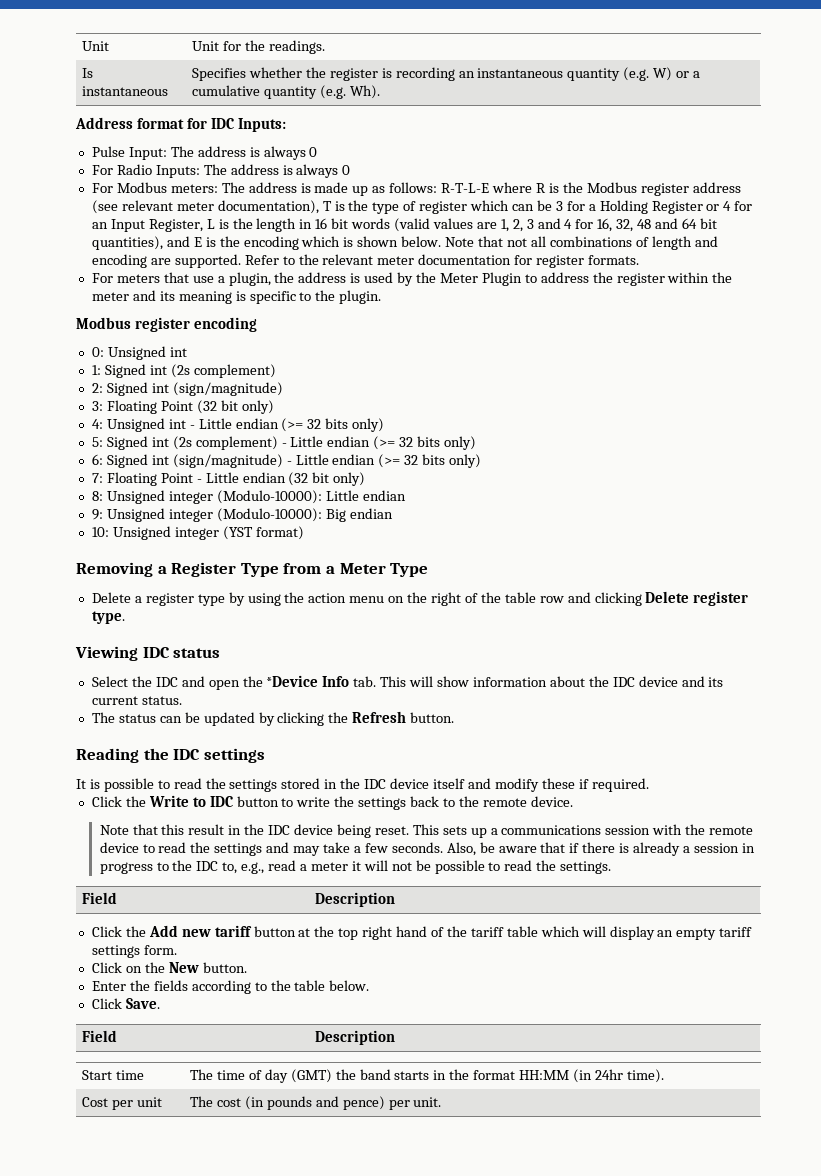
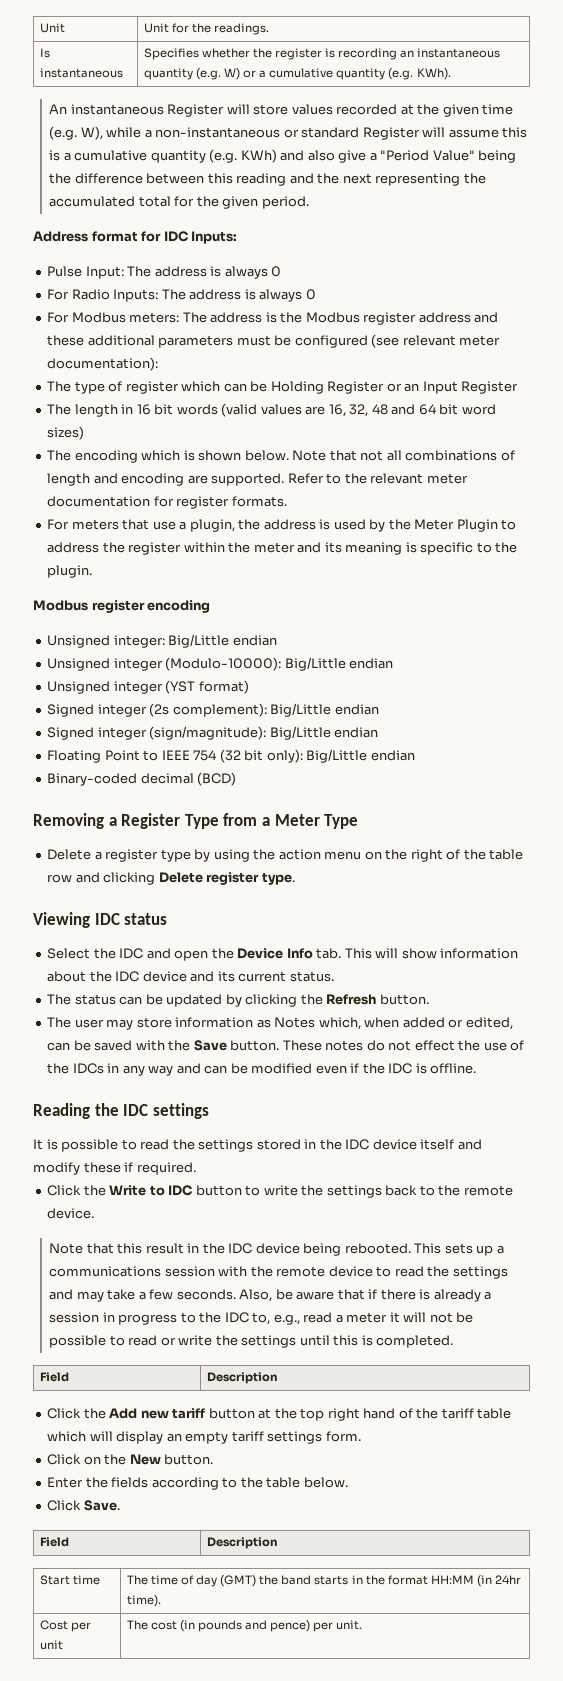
[349,85,380,99] Wh). -> [416,68,451,80] [49,104,514,117] [49,126,528,140] [49,149,517,163] [49,173,486,186] [49,196,309,209] KWh). // An instantaneous Register will store values recorded at the given time (e.g. W), while a non-instantaneous or standard Register will assume this is a cumulative quantity (e.g. KWh) and also give a "Period Value" being the difference between this reading and the next representing the accumulated total for the given period.
[314,182,741,196] [91,200,369,214] made up as follows: R-T-L-E where R is the Modbus register address (see relevant meter documentation), T is the -> [280,312,499,325] [47,334,501,348] [47,357,159,371] [47,381,72,392] the Modbus register address and these additional parameters must be configured (see relevant meter documentation): // The
[555,200,753,214] [91,218,253,232] 3 for a Holding Register or 4 for an Input Register, L is the -> [270,381,519,394] [47,404,72,415] Holding Register or an Input Register // The
[500,218,594,232] 1, 2, 3 and 4 for -> (326, 410) none
[91,236,240,250] quantities), and E is the -> [461,404,496,415] [47,426,85,440] [47,450,72,461] word sizes) // The
[91,346,187,360] [91,364,276,378] [91,382,283,396] [91,400,274,414] [91,418,385,432] [91,436,477,450] [91,454,482,468] [91,472,366,486] [91,490,406,504] [91,508,393,522] [91,526,304,540] 0: Unsigned int // 1: Signed int (2s complement) // 2: Signed int (sign/magnitude) // 3: Floating Point (32 bit only) // 4: Unsigned int - Little endian (>= 32 bits only) // 5: Signed int (2s complement) - Little endian (>= 32 bits only) // 6: Signed int (sign/magnitude) - Little endian (>= 32 bits only) // 7: Floating Point - Little endian (32 bit only) // 8: Unsigned integer (Modulo-10000): Little endian // 9: Unsigned integer (Modulo-10000): Big endian // 10: Unsigned integer (YST format) -> [47,634,277,648] [47,657,394,671] [47,680,249,694] [47,703,379,717] [47,726,379,740] [47,749,415,763] [47,772,237,786] Unsigned integer: Big/Little endian // Unsigned integer (Modulo-10000): Big/Little endian // Unsigned integer (YST format) // Signed integer (2s complement): Big/Little endian // Signed integer (sign/magnitude): Big/Little endian // Floating Point to IEEE 754 (32 bit only): Big/Little endian // Binary-coded decimal (BCD)
[266,675,319,687] *Device -> [237,948,284,959] Device
(455, 717) none -> [47,1017,513,1030] [47,1040,525,1051] [47,1063,477,1076] // The user may store information as Notes which, when added or edited, can be saved with the Save button. These notes do not effect the use of the IDCs in any way and can be modified even if the IDC is offline.
[374,826,409,835] reset. -> [344,1243,411,1254] rebooted.
[536,860,612,874] the settings. -> [160,1335,454,1348] or write the settings until this is completed.

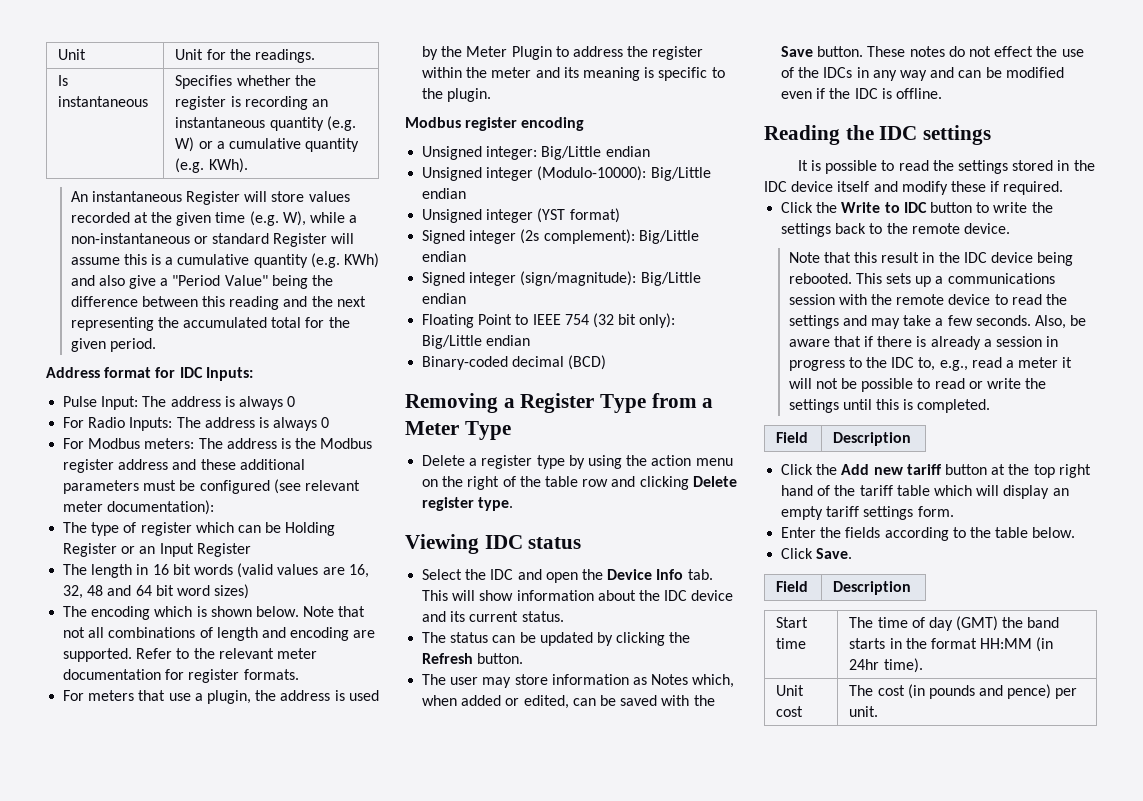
[47,1454,214,1465] // Click on the New button. -> (954, 511) none
[39,1620,91,1632] [39,1640,63,1650] Cost per unit -> [776,685,805,696] [776,706,804,717] Unit cost

